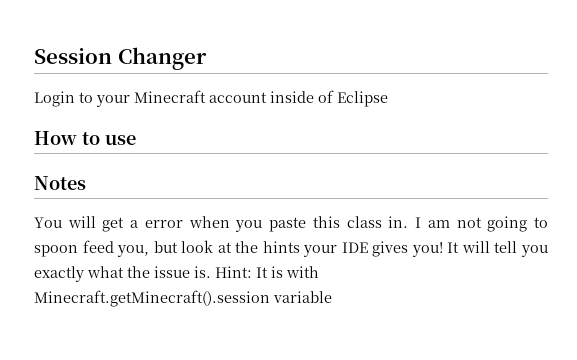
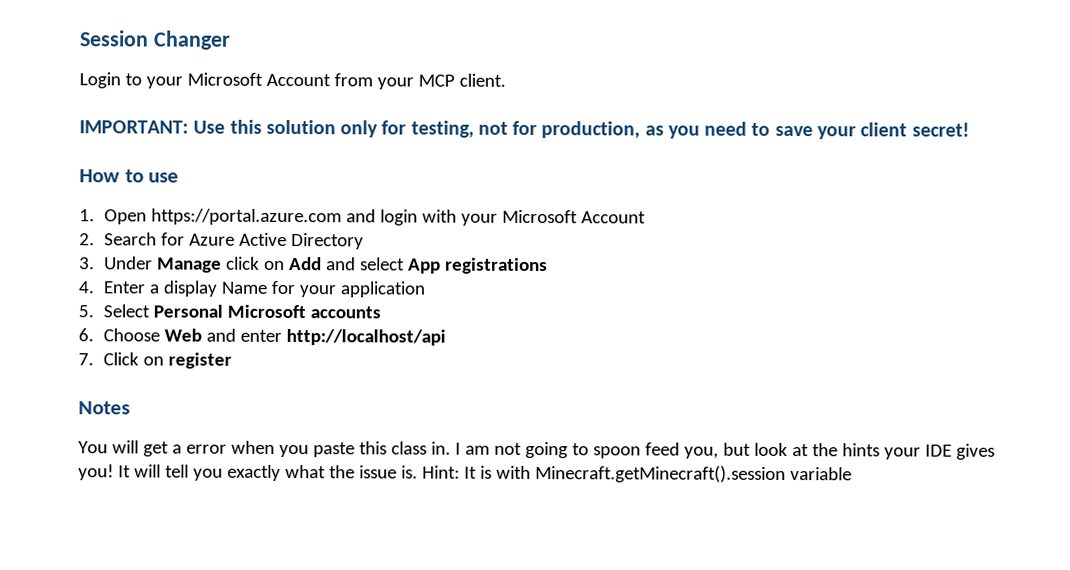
[134,90,388,107] [34,131,136,145] Minecraft account inside of Eclipse // How to use -> [186,72,506,90] [79,119,970,140] [79,169,180,183] [79,208,646,226] [79,232,364,250] [79,256,548,275] [78,280,426,298] [78,304,381,319] [78,328,446,346] [78,352,232,369] Microsoft Account from your MCP client. // IMPORTANT: Use this solution only for testing, not for production, as you need to save your client secret! // How to use // 1. Open https://portal.azure.com and login with your Microsoft Account // 2. Search for Azure Active Directory // 3. Under Manage click on Add and select App registrations // 4. Enter a display Name for your application // 5. Select Personal Microsoft accounts // 6. Choose Web and enter http://localhost/api // 7. Click on register

